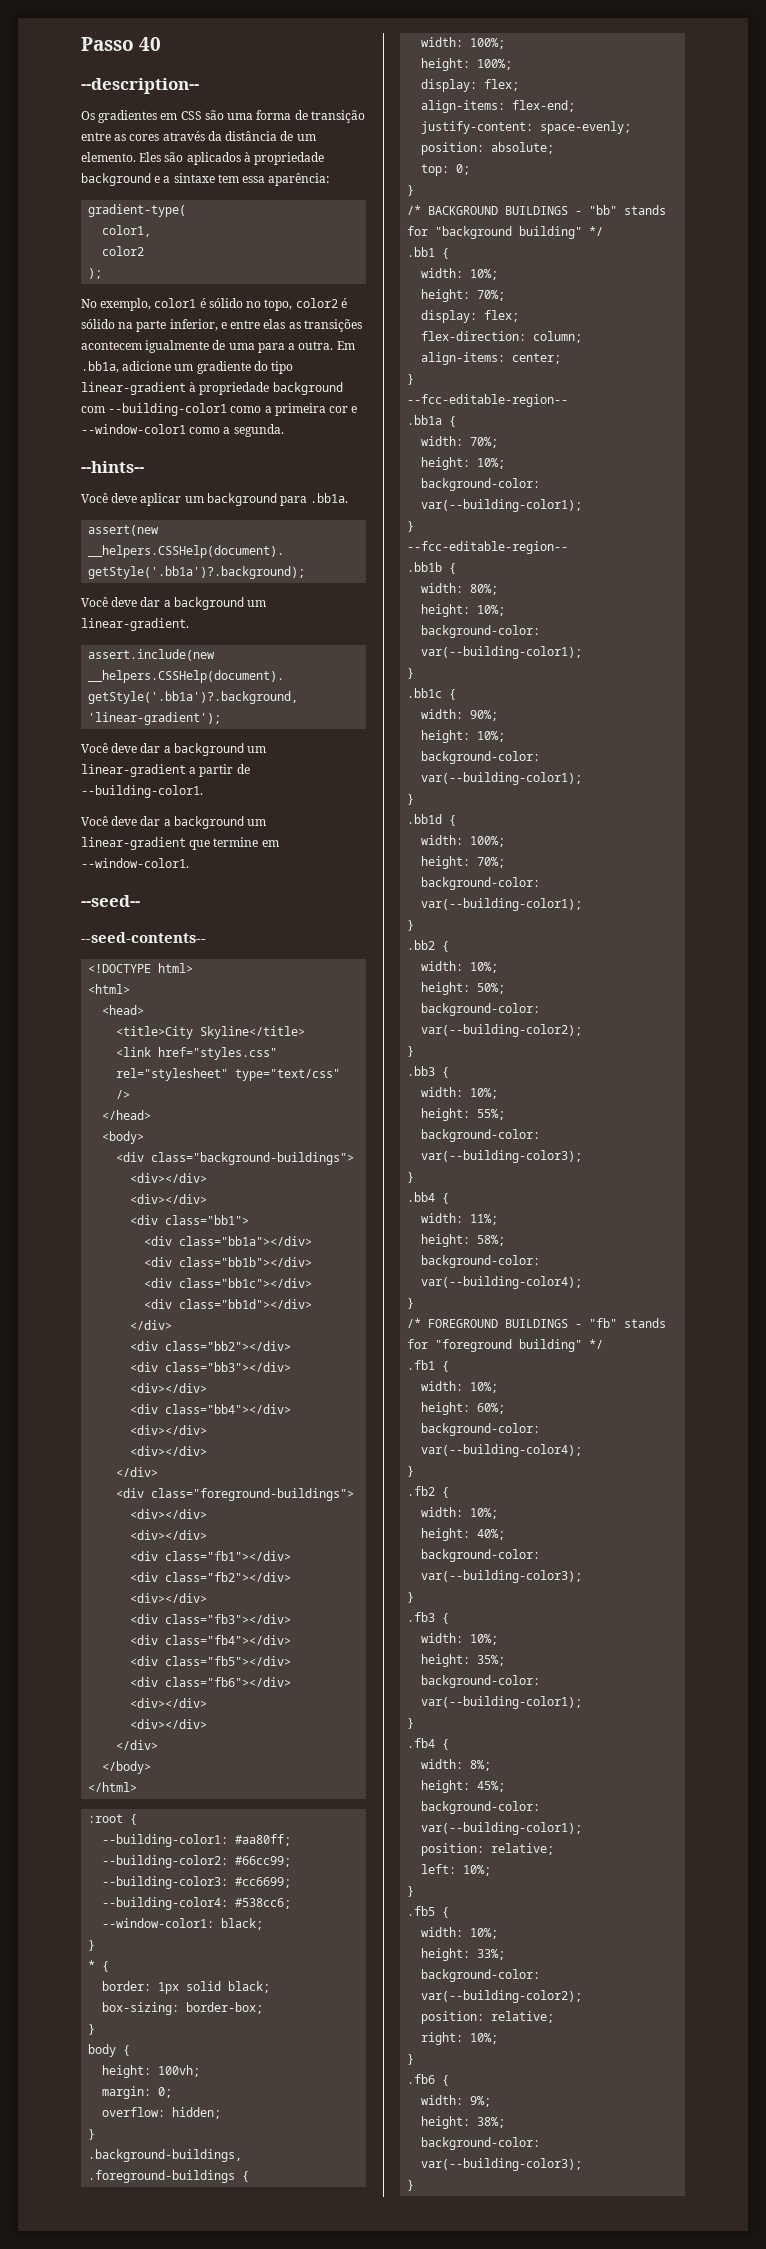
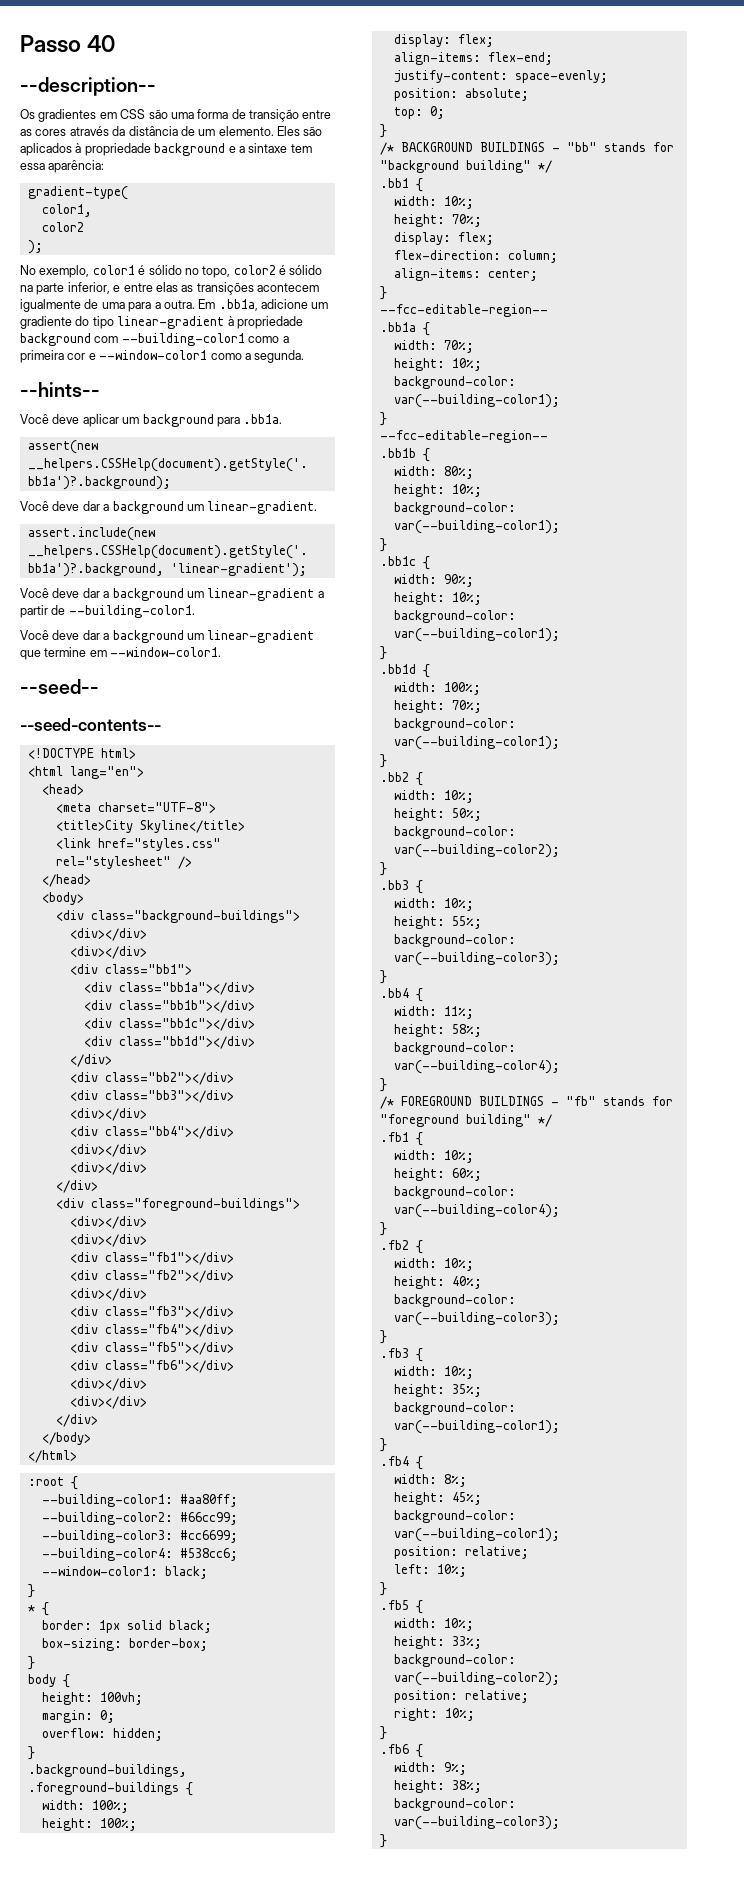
[88,984,131,994] <html> -> [27,766,144,779] <html lang="en">
(145, 1010) none -> [55,802,216,813] // <meta charset="UTF-8">
[235,1069,341,1081] type="text/css" -> (171, 862) none

